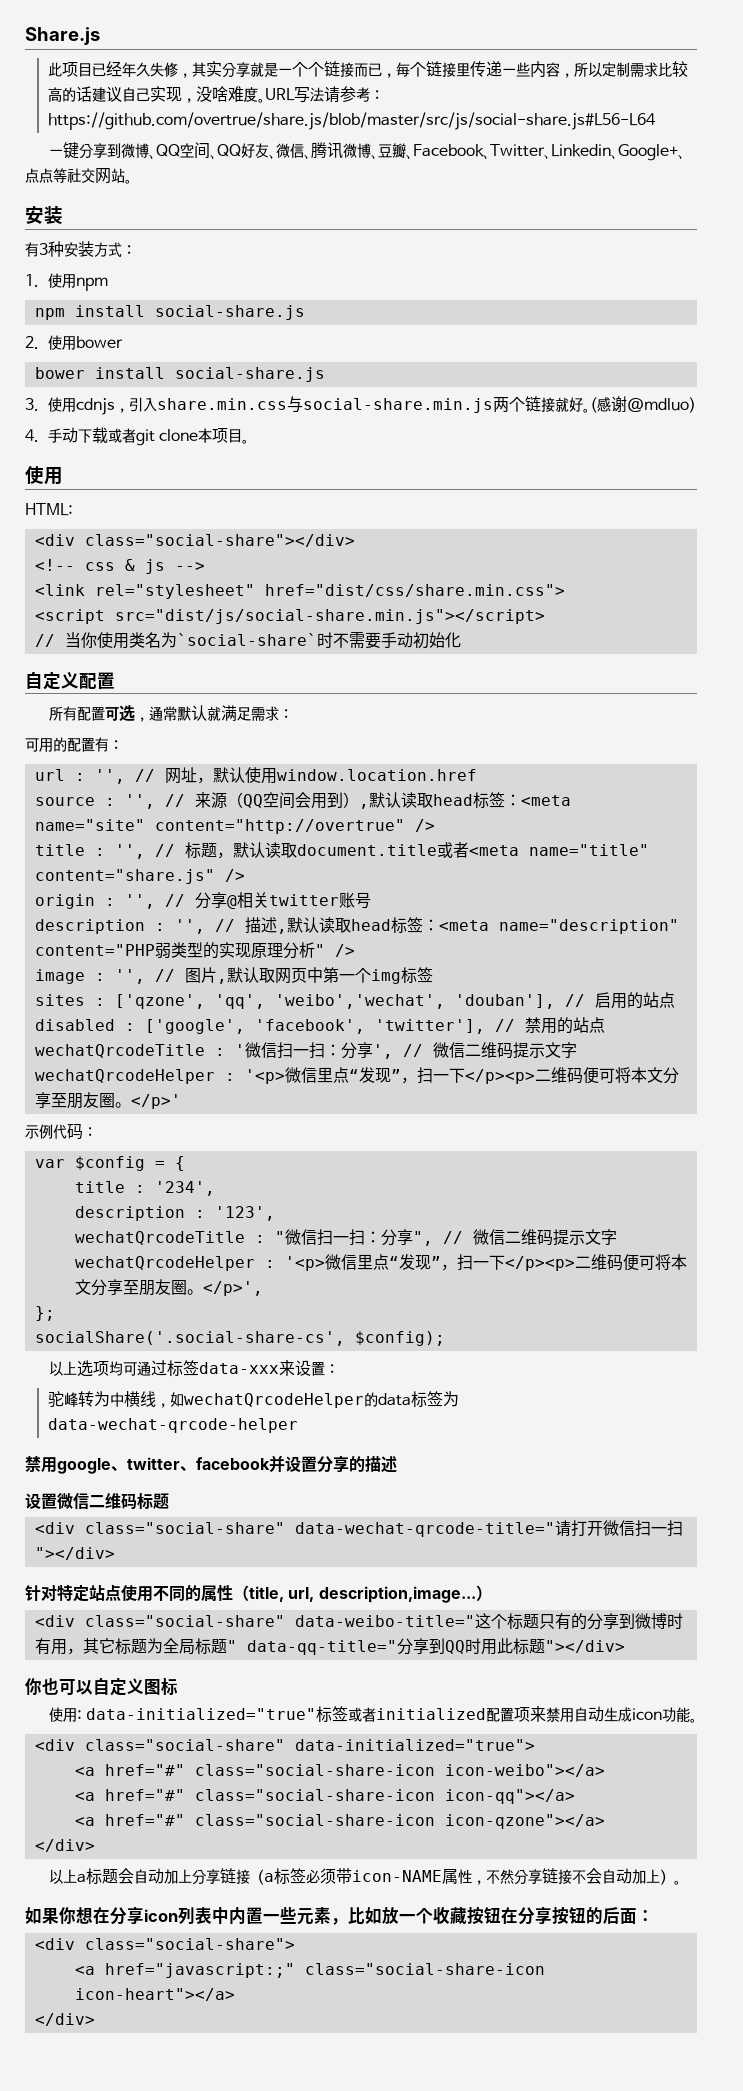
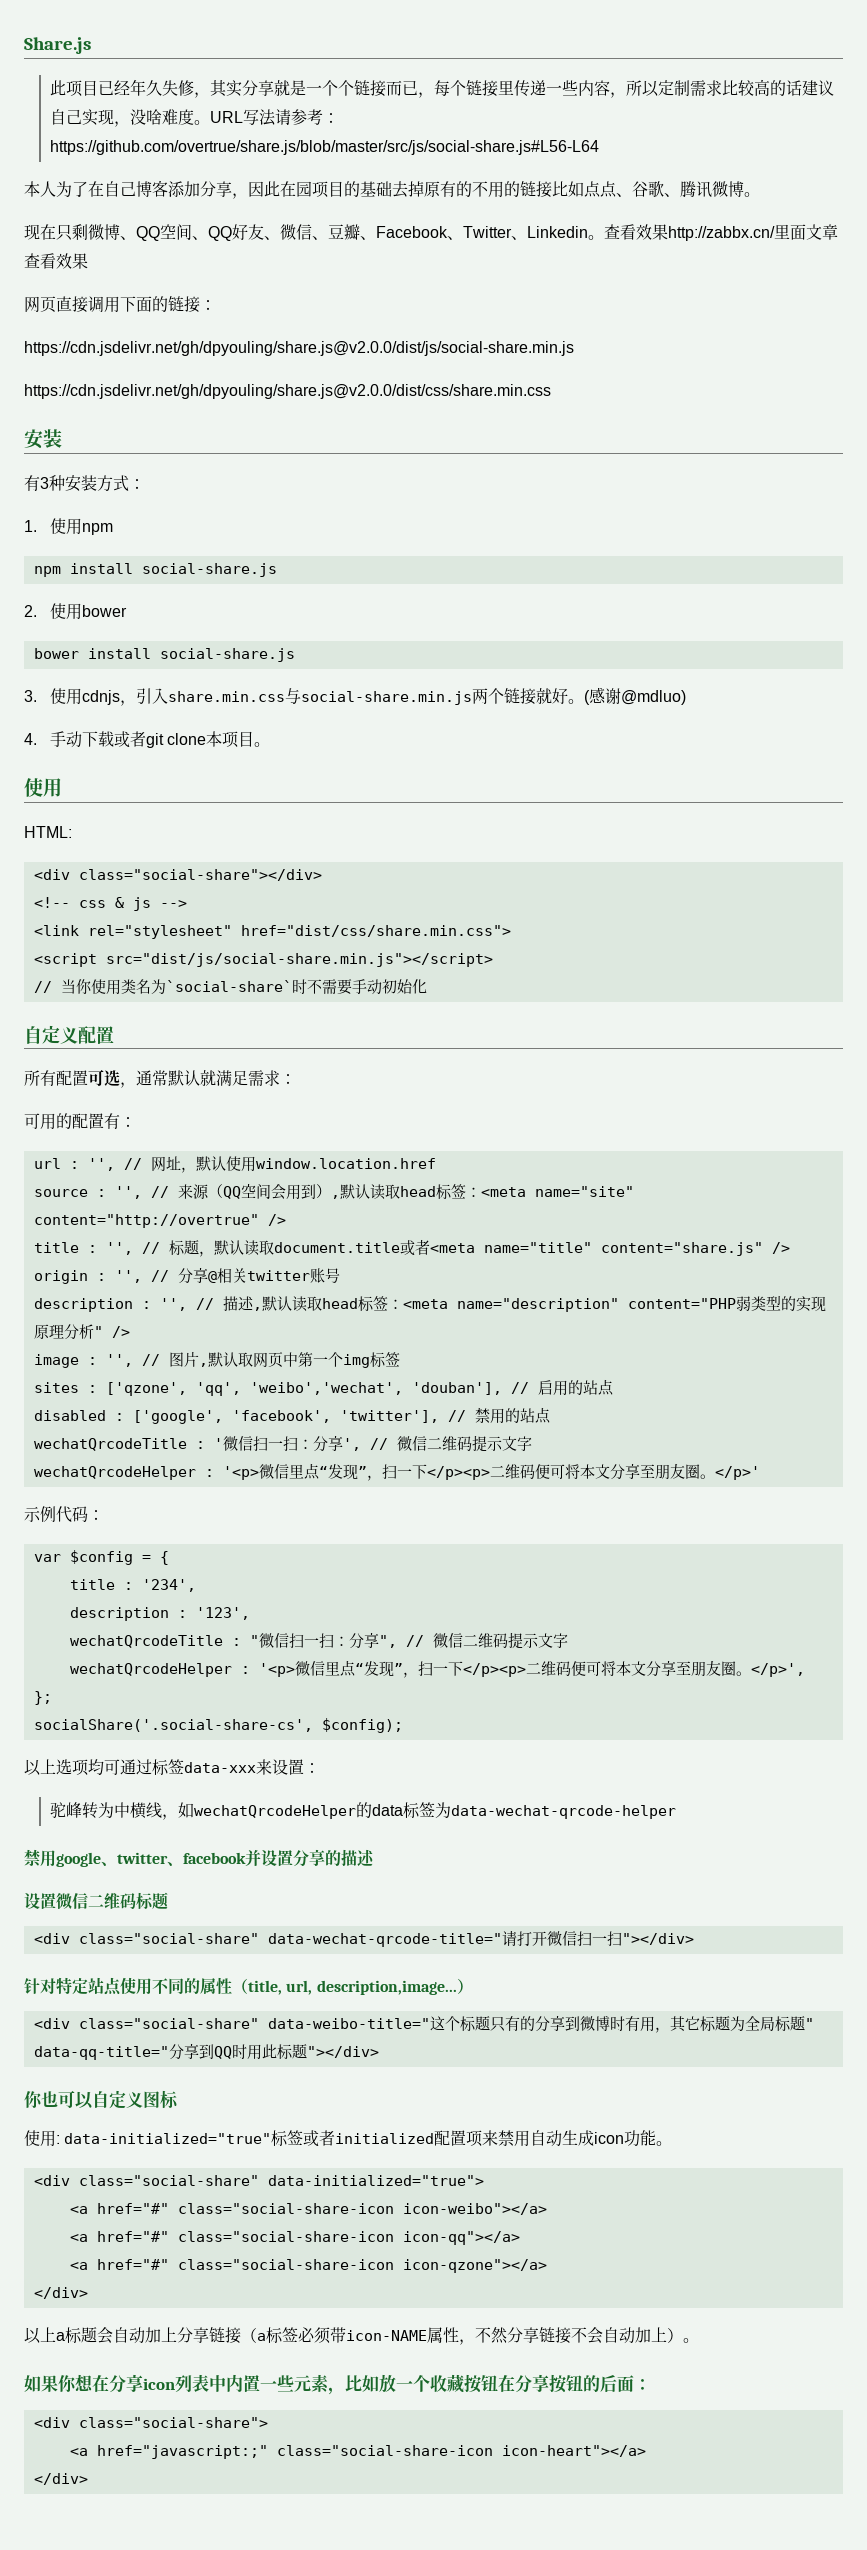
[48,142,121,159] 一键分享到 -> [24,180,760,199] [24,224,88,241] 本人为了在自己博客添加分享，因此在园项目的基础去掉原有的不用的链接比如点点、谷歌、腾讯微博。 // 现在只剩
[310,142,378,159] 腾讯微博、 -> (328, 238) none
[610,144,685,161] [25,168,132,184] 、Google+、点点等社交网站。 -> [588,224,838,241] [24,253,88,269] [24,296,216,313] [24,341,574,356] [24,384,551,399] 。查看效果http://zabbx.cn/里面文章查看效果 // 网页直接调用下面的链接： // https://cdn.jsdelivr.net/gh/dpyouling/share.js@v2.0.0/dist/js/social-share.min.js // https://cdn.jsdelivr.net/gh/dpyouling/share.js@v2.0.0/dist/css/share.min.css

